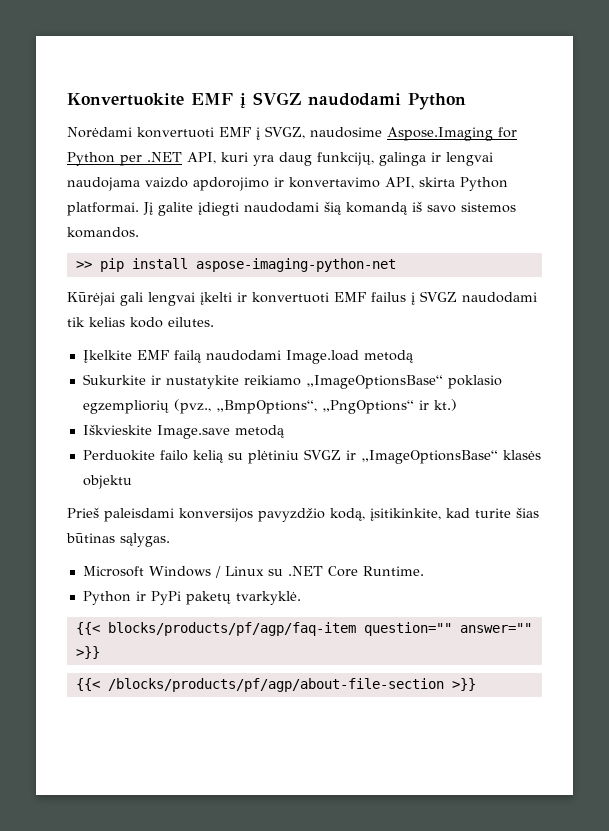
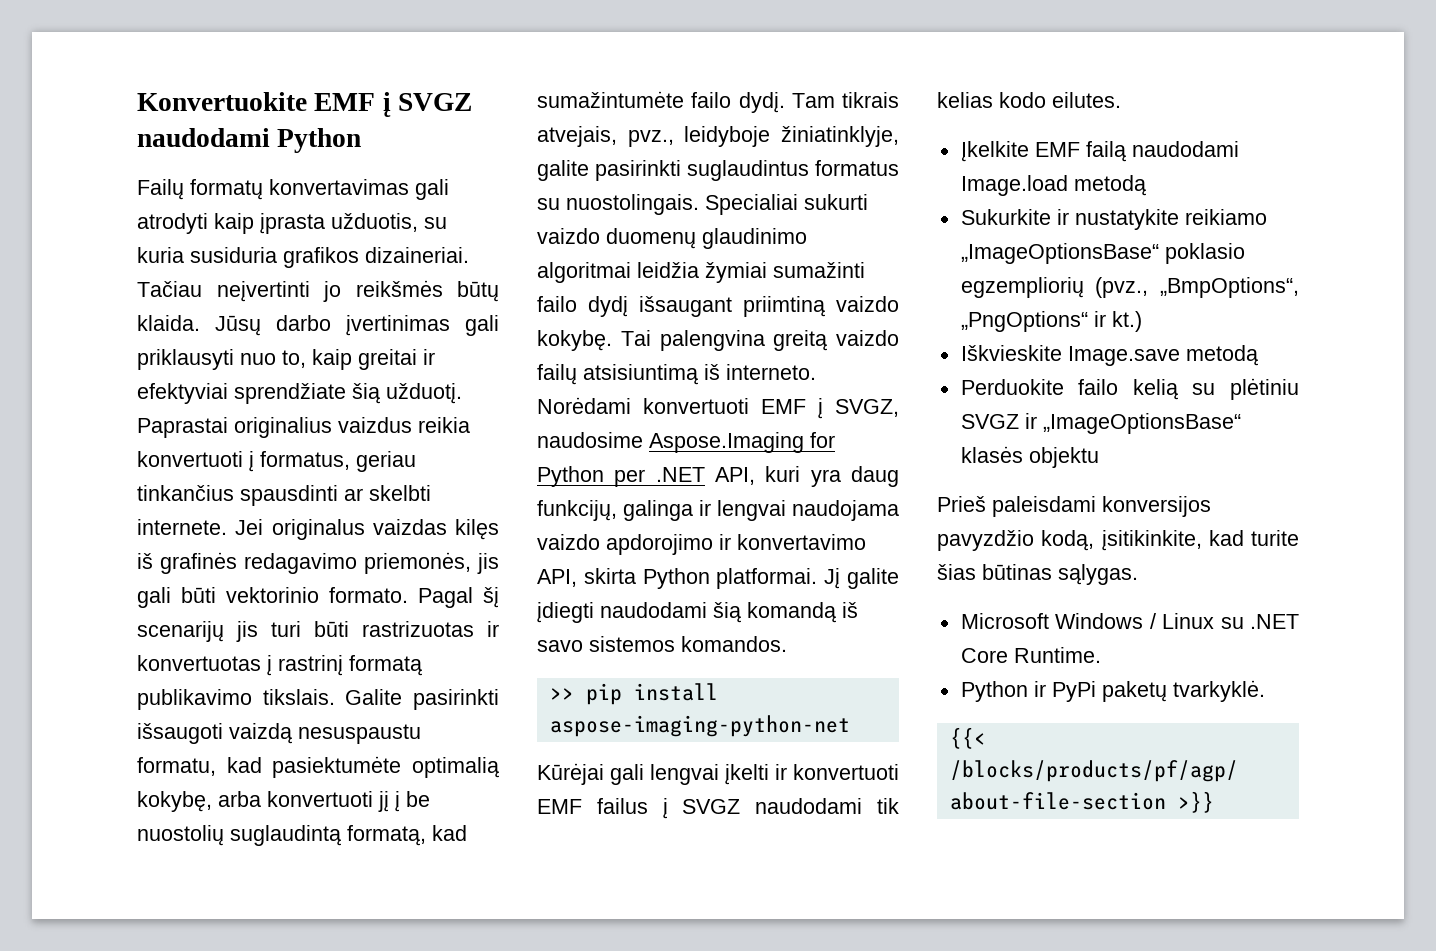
(466, 101) none -> [137,179,449,200] [137,213,447,234] [137,247,469,268] [137,280,499,302] [137,315,499,336] [137,349,435,370] [137,383,462,404] [137,417,470,438] [137,451,416,472] [137,485,431,506] [137,519,499,540] [137,552,499,574] [137,587,499,608] [137,621,499,642] [137,655,422,676] [137,689,500,710] [137,723,421,744] [137,756,500,778] [137,791,430,812] [137,825,467,846] [537,91,899,113] [537,126,899,147] [537,160,899,181] [537,194,868,215] [537,228,807,249] [537,262,865,283] [537,296,899,317] [537,330,899,351] [537,364,816,385] Failų formatų konvertavimas gali atrodyti kaip įprasta užduotis, su kuria susiduria grafikos dizaineriai. Tačiau neįvertinti jo reikšmės būtų klaida. Jūsų darbo įvertinimas gali priklausyti nuo to, kaip greitai ir efektyviai sprendžiate šią užduotį. Paprastai originalius vaizdus reikia konvertuoti į formatus, geriau tinkančius spausdinti ar skelbti internete. Jei originalus vaizdas kilęs iš grafinės redagavimo priemonės, jis gali būti vektorinio formato. Pagal šį scenarijų jis turi būti rastrizuotas ir konvertuotas į rastrinį formatą publikavimo tikslais. Galite pasirinkti išsaugoti vaizdą nesuspaustu formatu, kad pasiektumėte optimalią kokybę, arba konvertuoti jį į be nuostolių suglaudintą formatą, kad sumažintumėte failo dydį. Tam tikrais atvejais, pvz., leidyboje žiniatinklyje, galite pasirinkti suglaudintus formatus su nuostolingais. Specialiai sukurti vaizdo duomenų glaudinimo algoritmai leidžia žymiai sumažinti failo dydį išsaugant priimtiną vaizdo kokybę. Tai palengvina greitą vaizdo failų atsisiuntimą iš interneto.
[75,622,532,636] [75,646,100,659] // {{< blocks/products/pf/agp/faq-item question="" answer="" >}} -> (1265, 691) none

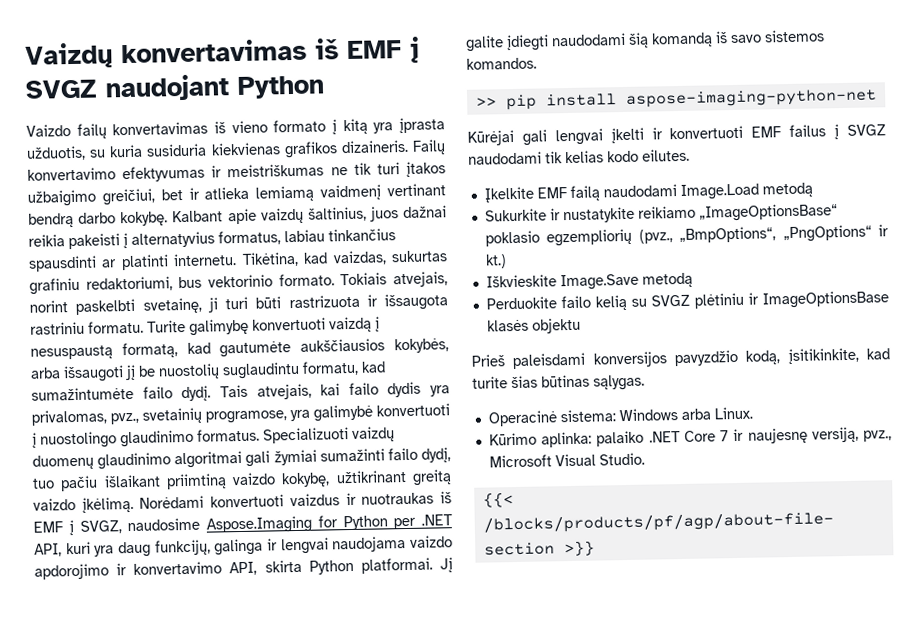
[137,92,307,111] Konvertuokite -> [25,38,339,69] Vaizdų konvertavimas iš
[137,128,270,147] naudodami -> [105,74,230,102] naudojant
[137,179,449,200] [137,213,254,234] Failų formatų konvertavimas gali atrodyti kaip -> [26,118,394,139] Vaizdo failų konvertavimas iš vieno formato į kitą yra
[283,247,469,268] [137,280,499,302] [137,315,499,336] [137,349,435,370] [137,383,462,404] [137,417,470,438] [137,451,416,472] [137,485,431,506] [137,519,499,540] [137,552,499,574] [137,587,499,608] [137,621,499,642] [137,655,422,676] [137,689,500,710] [137,723,421,744] [137,756,500,778] [137,791,430,812] [137,825,467,846] [537,91,899,113] [537,126,899,147] [537,160,899,181] [537,194,868,215] [537,228,600,244] grafikos dizaineriai. Tačiau neįvertinti jo reikšmės būtų klaida. Jūsų darbo įvertinimas gali priklausyti nuo to, kaip greitai ir efektyviai sprendžiate šią užduotį. Paprastai originalius vaizdus reikia konvertuoti į formatus, geriau tinkančius spausdinti ar skelbti internete. Jei originalus vaizdas kilęs iš grafinės redagavimo priemonės, jis gali būti vektorinio formato. Pagal šį scenarijų jis turi būti rastrizuotas ir konvertuotas į rastrinį formatą publikavimo tikslais. Galite pasirinkti išsaugoti vaizdą nesuspaustu formatu, kad pasiektumėte optimalią kokybę, arba konvertuoti jį į be nuostolių suglaudintą formatą, kad sumažintumėte failo dydį. Tam tikrais atvejais, pvz., leidyboje žiniatinklyje, galite pasirinkti suglaudintus formatus su nuostolingais. Specialiai sukurti vaizdo -> [210,139,447,159] [27,161,447,183] [27,183,446,207] [28,205,447,228] [28,228,396,250] [28,250,448,272] [29,271,448,295] [29,293,448,315] [30,316,380,336] [30,338,450,360] [30,360,386,383] [31,381,450,402] [31,403,450,426] [32,426,395,449] kiekvienas grafikos dizaineris. Failų konvertavimo efektyvumas ir meistriškumas ne tik turi įtakos užbaigimo greičiui, bet ir atlieka lemiamą vaidmenį vertinant bendrą darbo kokybę. Kalbant apie vaizdų šaltinius, juos dažnai reikia pakeisti į alternatyvius formatus, labiau tinkančius spausdinti ar platinti internetu. Tikėtina, kad vaizdas, sukurtas grafiniu redaktoriumi, bus vektorinio formato. Tokiais atvejais, norint paskelbti svetainę, ji turi būti rastrizuota ir išsaugota rastriniu formatu. Turite galimybę konvertuoti vaizdą į nesuspaustą formatą, kad gautumėte aukščiausios kokybės, arba išsaugoti jį be nuostolių suglaudintu formatu, kad sumažintumėte failo dydį. Tais atvejais, kai failo dydis yra privalomas, pvz., svetainių programose, yra galimybė konvertuoti į nuostolingo glaudinimo formatus. Specializuoti vaizdų
[637,262,699,278] leidžia -> [245,450,271,467] gali
[588,296,899,317] [537,330,899,351] [537,364,816,385] [537,397,749,414] dydį išsaugant priimtiną vaizdo kokybę. Tai palengvina greitą vaizdo failų atsisiuntimą iš interneto. Norėdami konvertuoti -> [421,447,452,463] [32,469,452,492] [33,491,453,513] dydį, tuo pačiu išlaikant priimtiną vaizdo kokybę, užtikrinant greitą vaizdo įkėlimą. Norėdami konvertuoti vaizdus ir nuotraukas iš
[960,175,1068,196] Image.load -> [679,183,759,200] Image.Load
[1067,346,1180,366] Image.save -> [559,273,639,291] Image.Save
[1230,378,1299,400] [960,413,1241,434] plėtiniu SVGZ ir „ImageOptionsBase“ -> [650,290,889,309] SVGZ plėtiniu ir ImageOptionsBase
[960,613,1299,629] [960,647,1101,663] [960,680,1265,702] Microsoft Windows / Linux su .NET Core Runtime. // Python ir PyPi paketų tvarkyklė. -> [487,406,753,427] [488,426,892,448] [488,452,645,468] Operacinė sistema: Windows arba Linux. // Kūrimo aplinka: palaiko .NET Core 7 ir naujesnę versiją, pvz., Microsoft Visual Studio.

